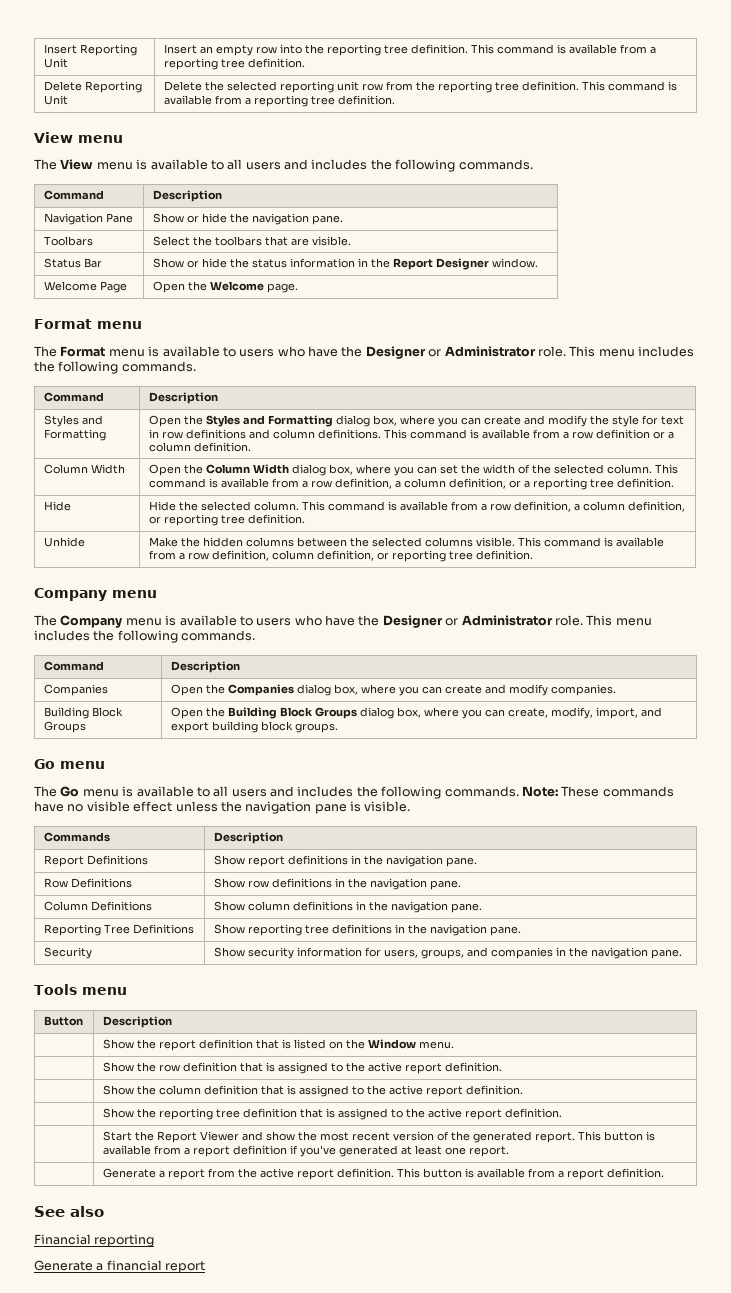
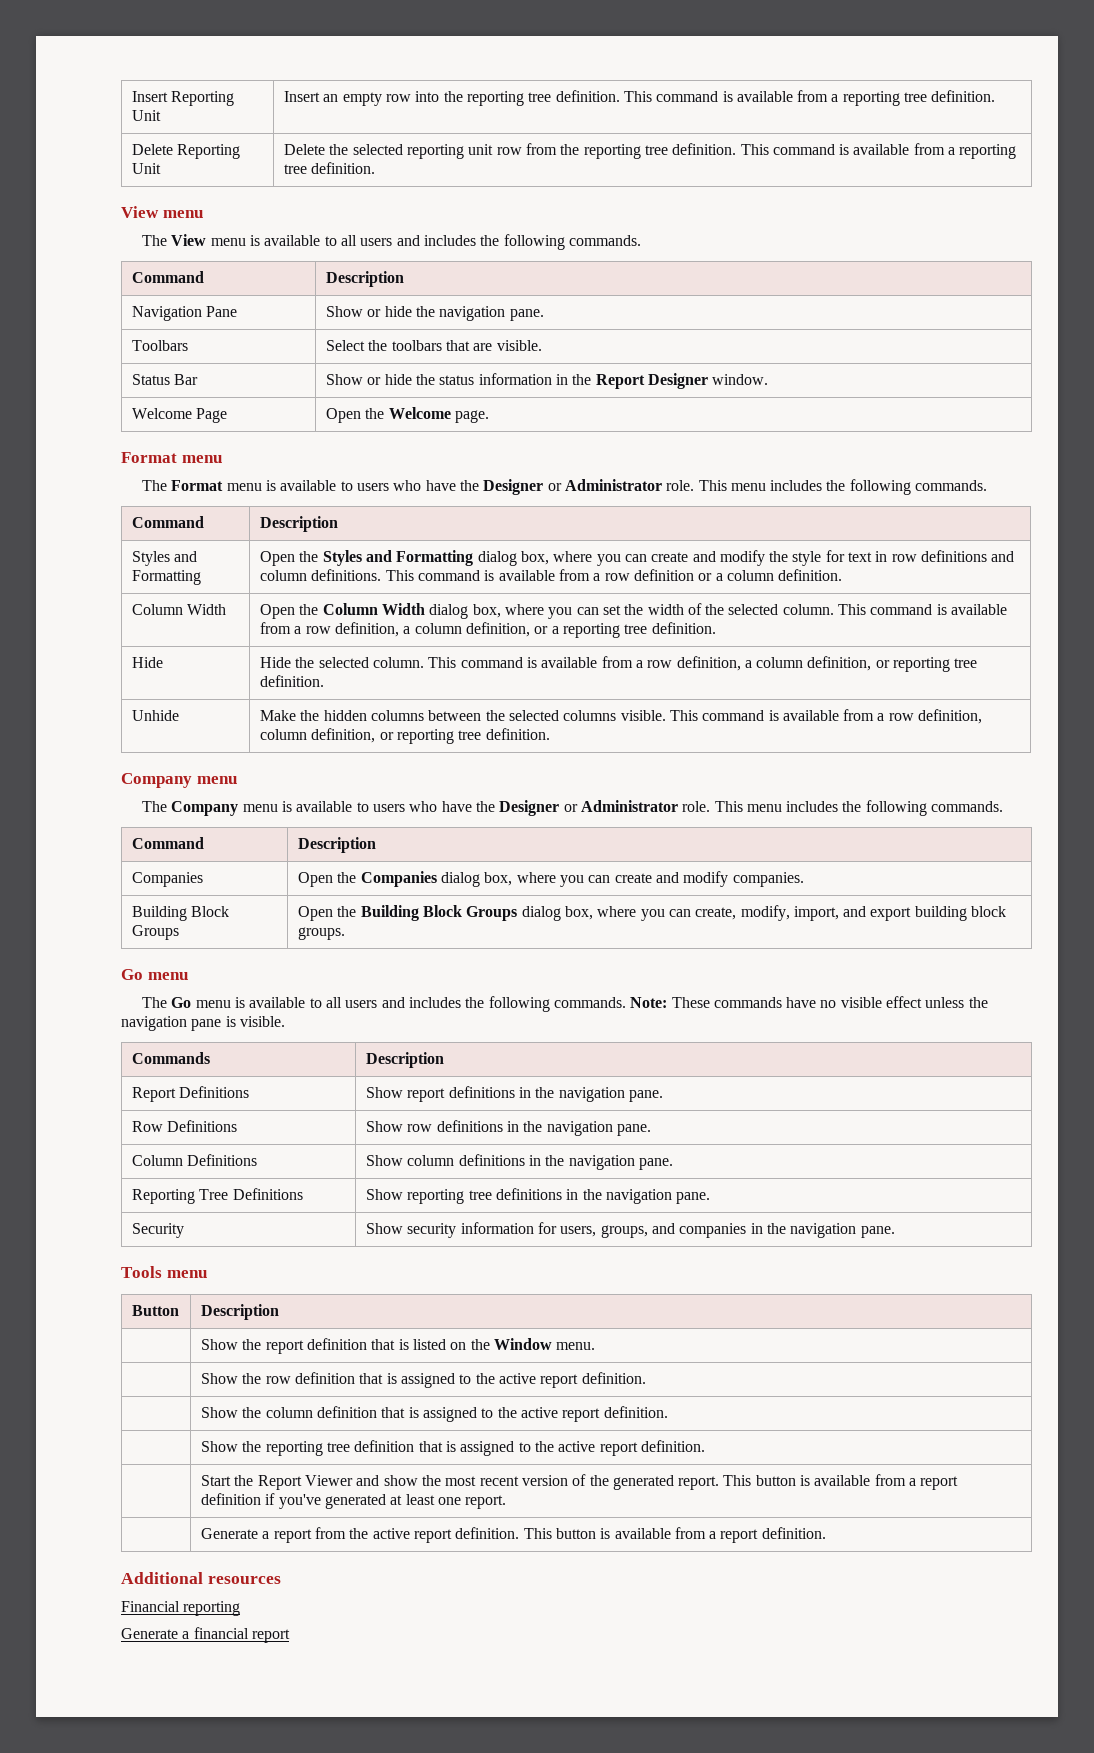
[34,1206,104,1217] See also -> [121,1572,281,1584] Additional resources

